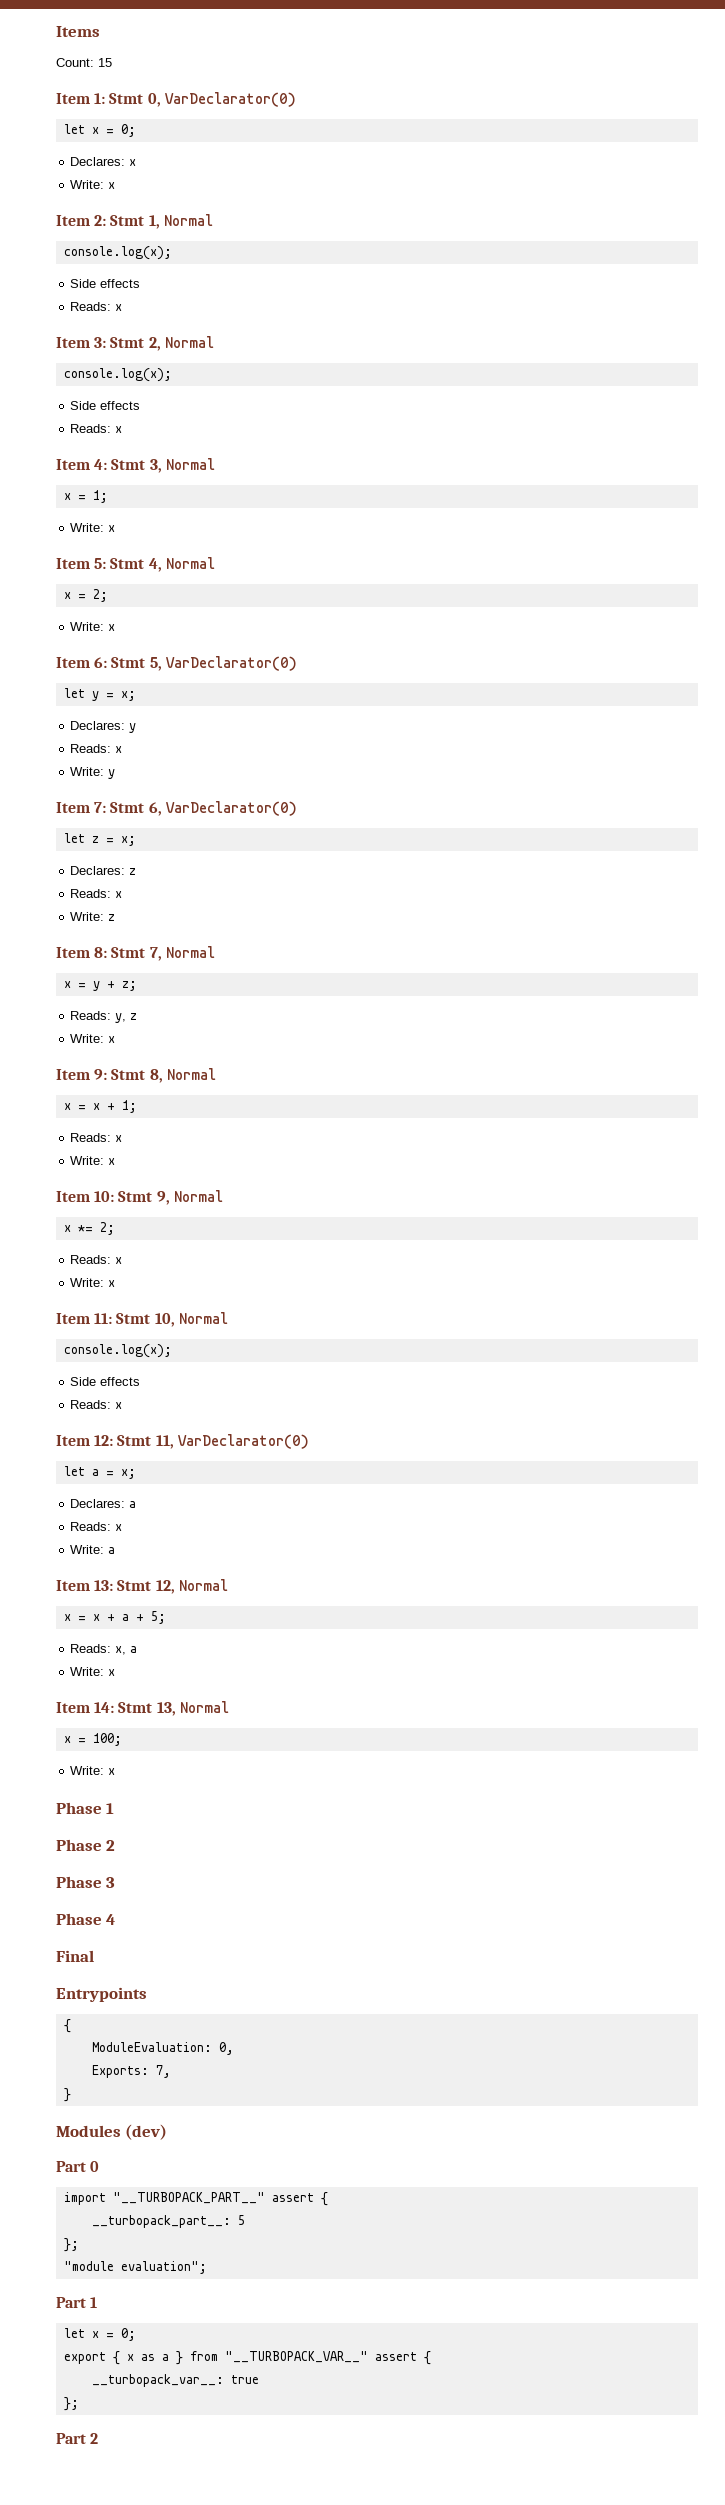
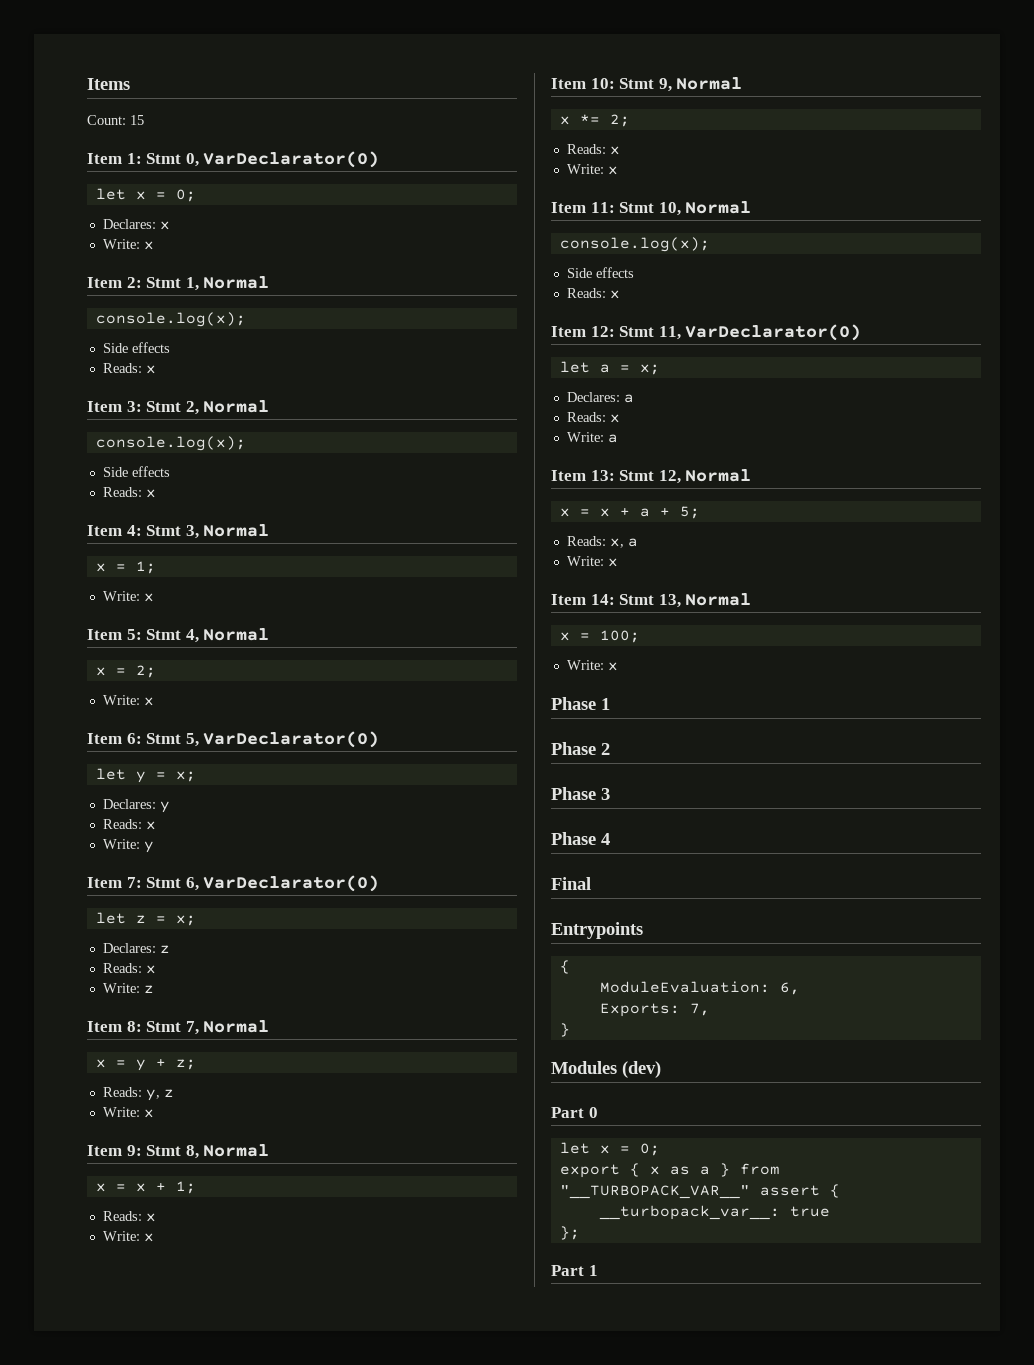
[218,2042,234,2055] 0, -> [779,982,800,995] 6,
[63,2192,328,2206] [91,2215,245,2228] [63,2238,79,2252] [63,2261,207,2274] [56,2297,98,2308] // import "__TURBOPACK_PART__" assert { // __turbopack_part__: 5 // }; // "module evaluation"; // Part 1 -> (598, 1112) none
[90,2433,99,2444] 2 -> [588,1265,598,1276] 1

